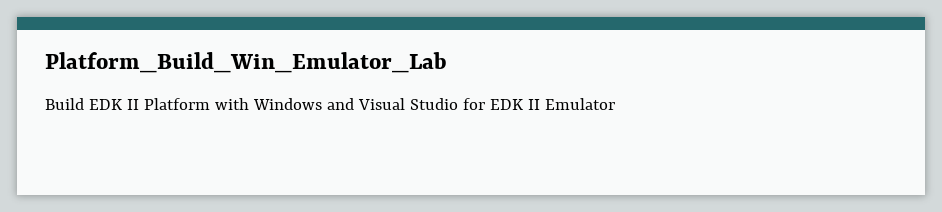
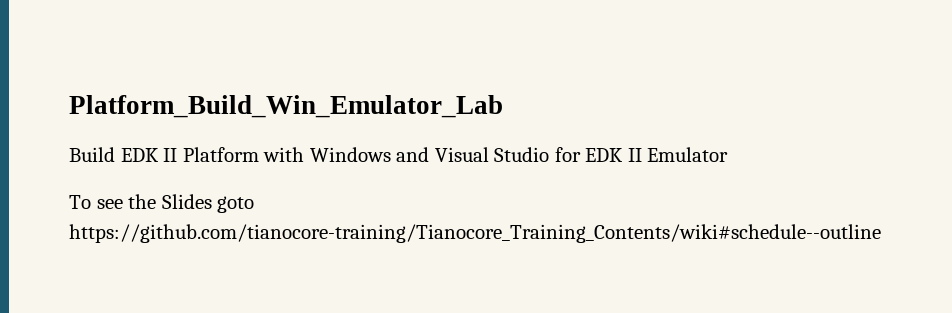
(615, 104) none -> [69,194,255,213] [69,224,881,243] // To see the Slides goto https://github.com/tianocore-training/Tianocore_Training_Contents/wiki#schedule--outline

